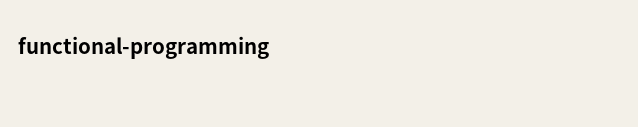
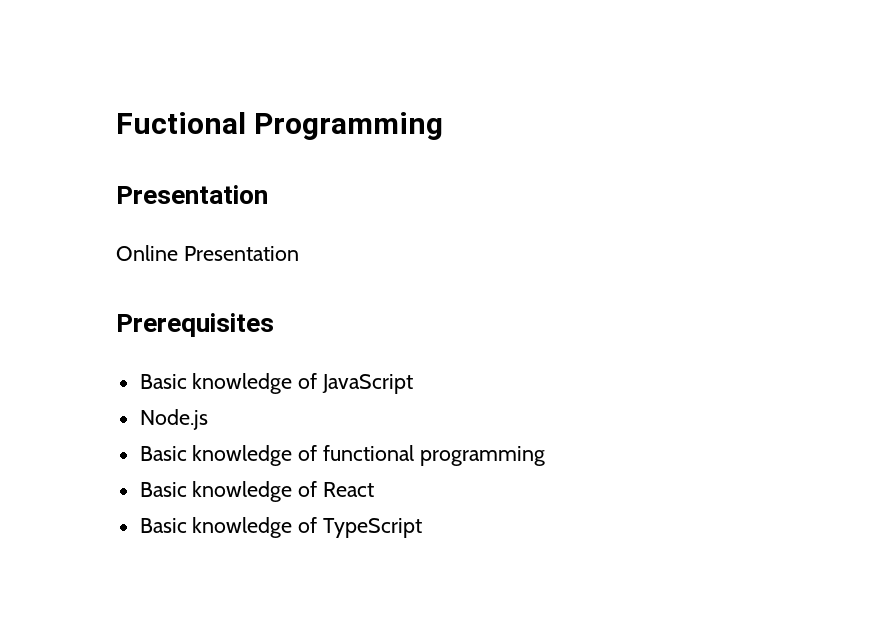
[18,36,269,59] functional-programming -> [116,112,444,140] [116,185,268,204] [116,245,299,261] [116,313,274,337] [139,373,414,394] [139,409,208,430] [139,445,545,466] [139,481,375,502] [139,517,423,538] Fuctional Programming // Presentation // Online Presentation // Prerequisites // Basic knowledge of JavaScript // Node.js // Basic knowledge of functional programming // Basic knowledge of React // Basic knowledge of TypeScript

